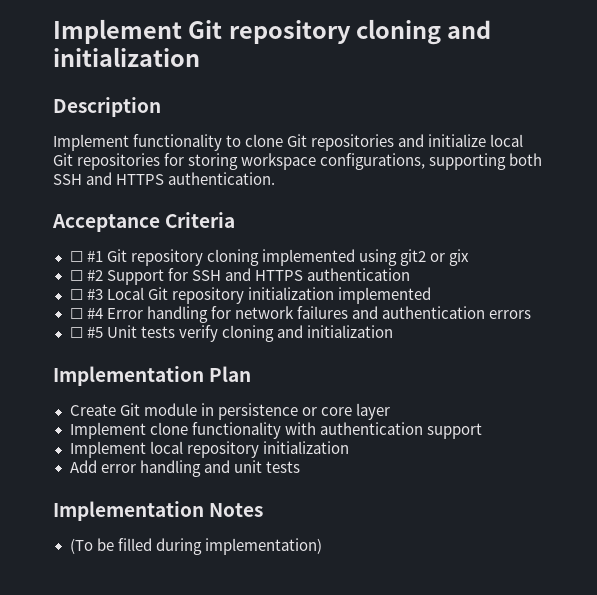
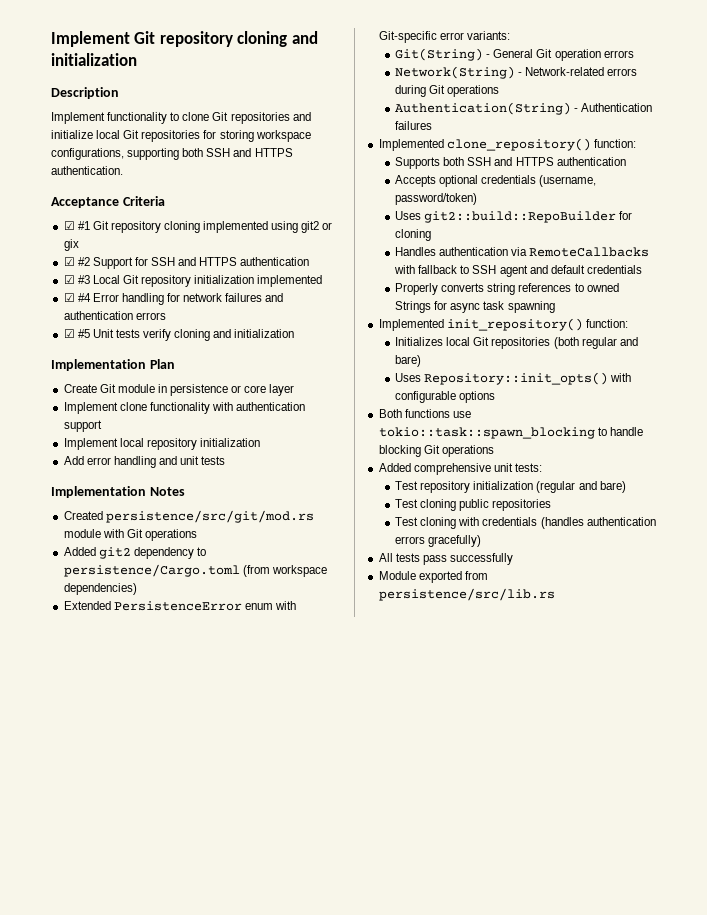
[69,251,83,262] ☐ -> [63,221,75,230] ☑
[69,270,83,281] ☐ -> [63,257,75,266] ☑
[69,289,83,300] ☐ -> [63,275,75,284] ☑
[69,308,83,319] ☐ -> [63,293,75,302] ☑
[69,327,83,338] ☐ -> [63,329,75,338] ☑
[69,538,322,555] (To be filled during implementation) -> [63,510,314,523] [63,529,197,541] [63,547,206,559] [63,564,327,577] [63,583,137,595] [63,601,296,611] [378,31,510,43] [395,48,634,61] [395,66,638,79] [395,85,500,97] [395,102,653,115] [395,121,433,130] [378,138,636,151] [395,157,626,169] [395,175,597,187] [395,193,478,205] [395,211,633,223] [395,229,432,241] [395,247,650,257] [394,265,642,277] [395,283,619,295] [395,301,555,313] [378,318,628,331] [395,337,638,349] [395,355,422,367] [395,372,632,385] [395,391,496,403] [378,409,471,418] [378,427,643,439] [378,445,494,457] [378,463,542,475] [395,481,626,493] [395,499,552,511] [395,517,656,529] [395,535,482,547] [378,553,513,565] [378,571,488,583] [378,588,555,601] Created persistence/src/git/mod.rs module with Git operations // Added git2 dependency to persistence/Cargo.toml (from workspace dependencies) // Extended PersistenceError enum with Git-specific error variants: // Git(String) - General Git operation errors // Network(String) - Network-related errors during Git operations // Authentication(String) - Authentication failures // Implemented clone_repository() function: // Supports both SSH and HTTPS authentication // Accepts optional credentials (username, password/token) // Uses git2::build::RepoBuilder for cloning // Handles authentication via RemoteCallbacks with fallback to SSH agent and default credentials // Properly converts string references to owned Strings for async task spawning // Implemented init_repository() function: // Initializes local Git repositories (both regular and bare) // Uses Repository::init_opts() with configurable options // Both functions use tokio::task::spawn_blocking to handle blocking Git operations // Added comprehensive unit tests: // Test repository initialization (regular and bare) // Test cloning public repositories // Test cloning with credentials (handles authentication errors gracefully) // All tests pass successfully // Module exported from persistence/src/lib.rs

